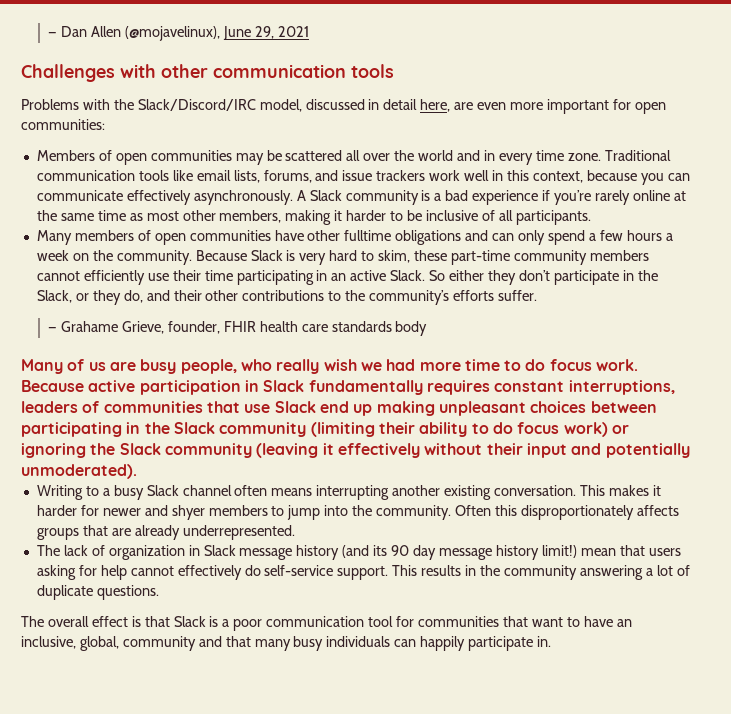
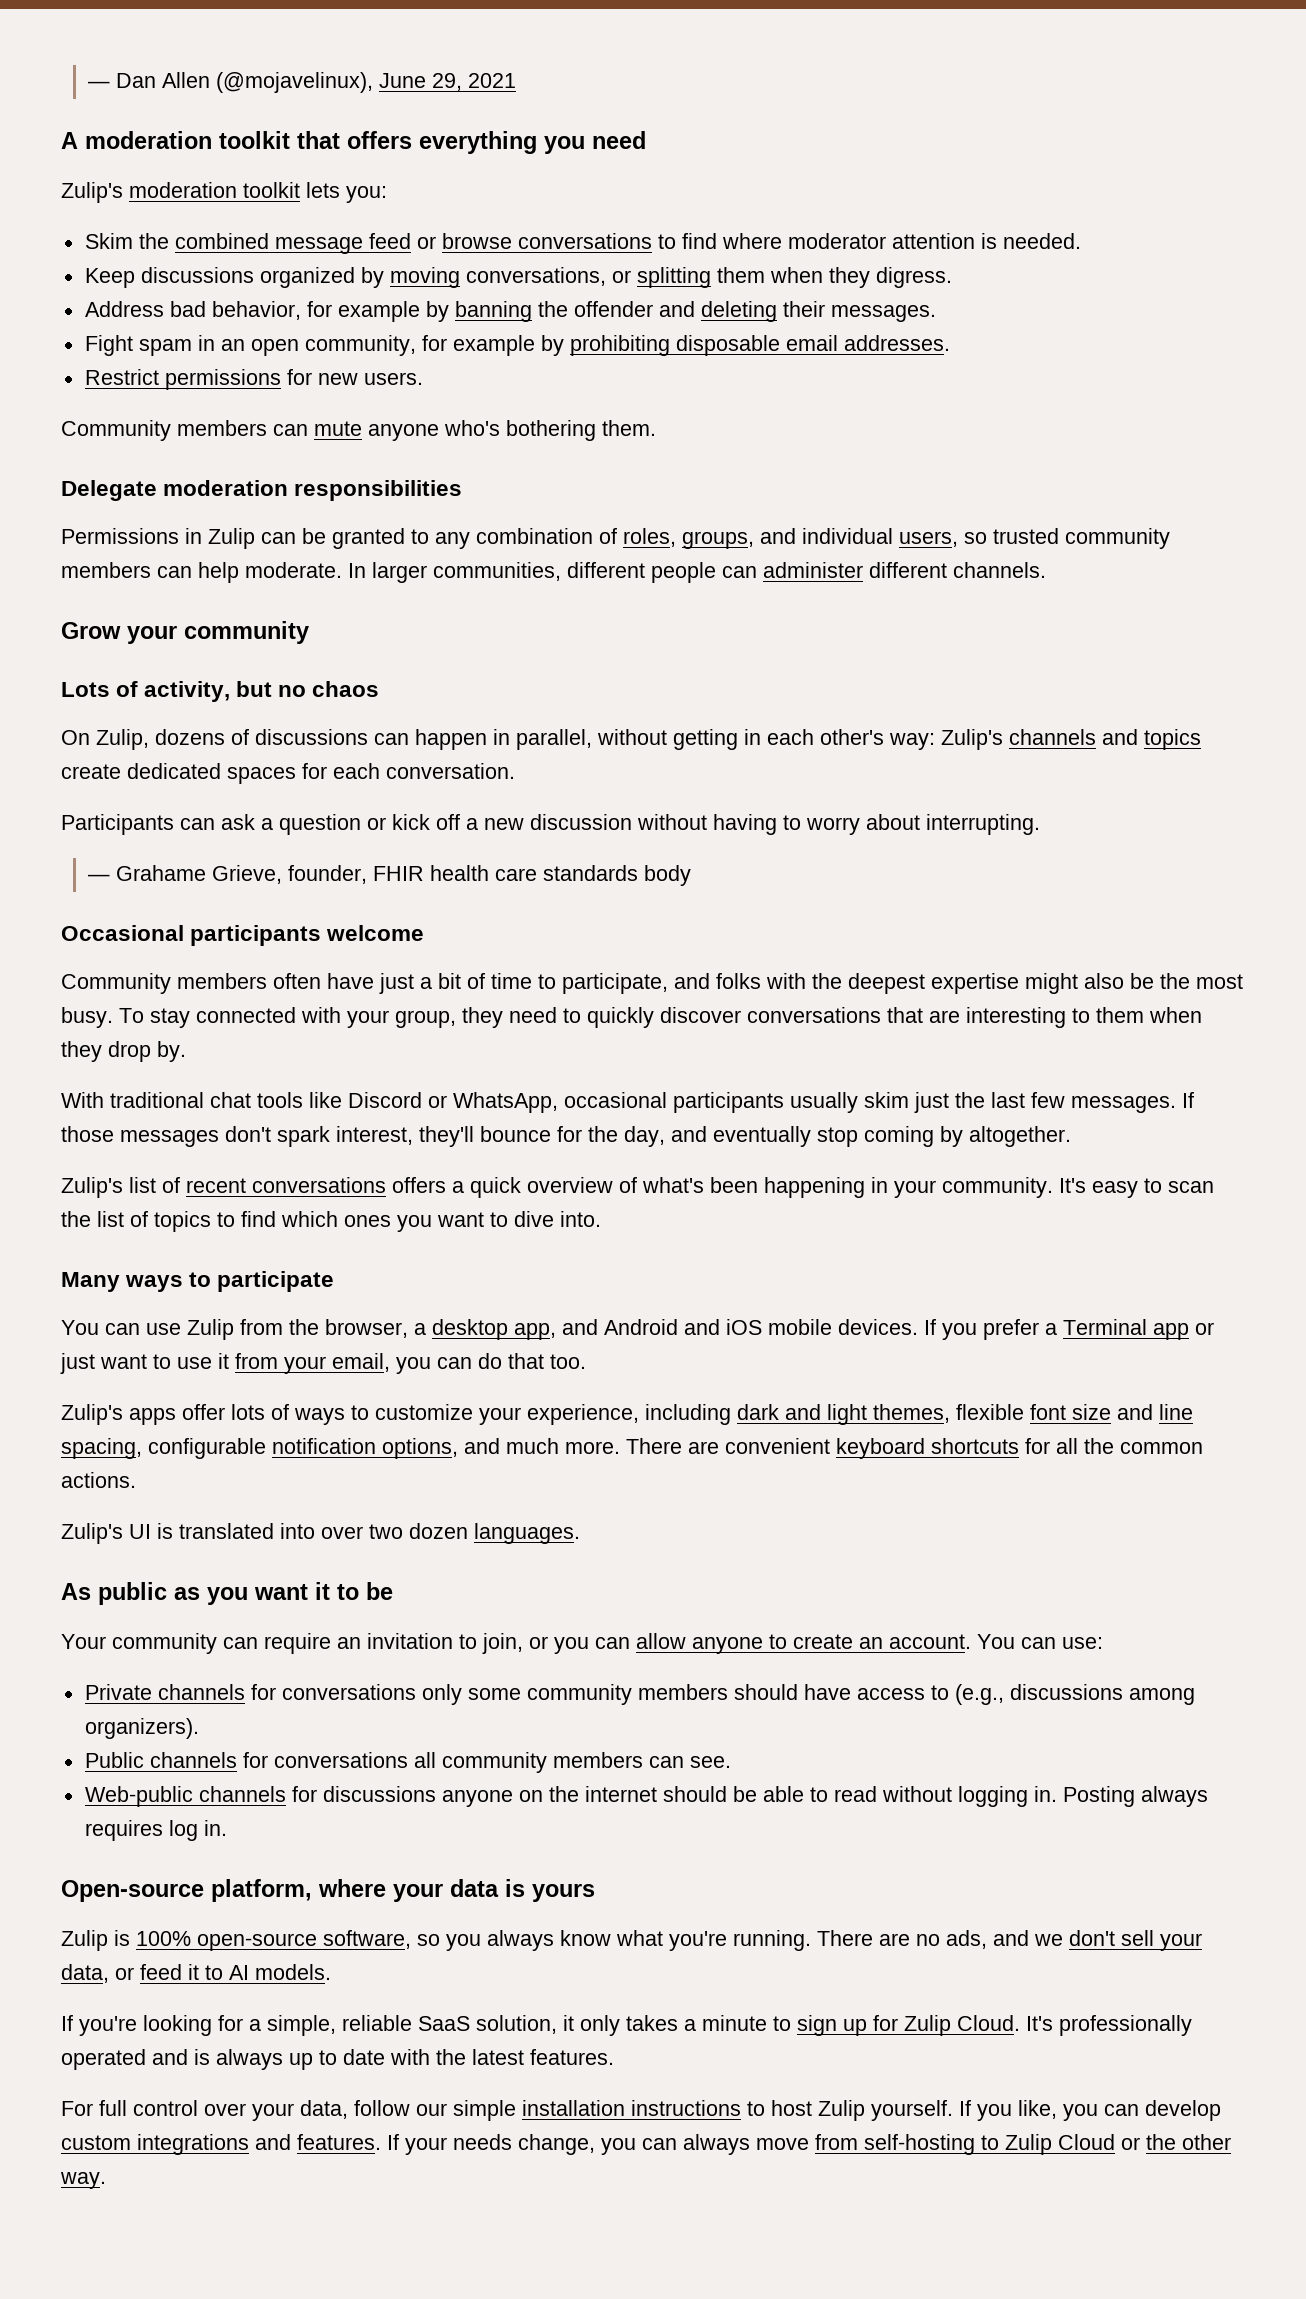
[21,64,394,82] [21,99,666,114] [21,119,105,130] [36,150,671,165] [36,170,690,185] [36,190,686,205] [36,210,591,225] [36,230,673,245] [36,250,649,265] [36,270,658,285] [36,290,537,305] Challenges with other communication tools // Problems with the Slack/Discord/IRC model, discussed in detail here, are even more important for open communities: // Members of open communities may be scattered all over the world and in every time zone. Traditional communication tools like email lists, forums, and issue trackers work well in this context, because you can communicate effectively asynchronously. A Slack community is a bad experience if you’re rarely online at the same time as most other members, making it harder to be inclusive of all participants. // Many members of open communities have other fulltime obligations and can only spend a few hours a week on the community. Because Slack is very hard to skim, these part-time community members cannot efficiently use their time participating in an active Slack. So either they don’t participate in the Slack, or they do, and their other contributions to the community’s efforts suffer. -> [61,131,646,154] [61,182,387,203] [84,233,1081,254] [84,267,952,288] [84,301,936,322] [84,335,950,356] [84,369,423,390] [61,420,656,441] [61,480,463,501] [61,528,1170,549] [61,562,1046,583] [61,621,309,644] [61,681,380,702] [61,729,1201,750] [61,763,515,784] [61,814,1040,835] A moderation toolkit that offers everything you need // Zulip's moderation toolkit lets you: // Skim the combined message feed or browse conversations to find where moderator attention is needed. // Keep discussions organized by moving conversations, or splitting them when they digress. // Address bad behavior, for example by banning the offender and deleting their messages. // Fight spam in an open community, for example by prohibiting disposable email addresses. // Restrict permissions for new users. // Community members can mute anyone who's bothering them. // Delegate moderation responsibilities // Permissions in Zulip can be granted to any combination of roles, groups, and individual users, so trusted community members can help moderate. In larger communities, different people can administer different channels. // Grow your community // Lots of activity, but no chaos // On Zulip, dozens of discussions can happen in parallel, without getting in each other's way: Zulip's channels and topics create dedicated spaces for each conversation. // Participants can ask a question or kick off a new discussion without having to worry about interrupting.
[21,359,639,374] [21,380,675,395] [21,401,657,416] [21,422,629,437] [21,443,690,458] [21,464,137,479] [36,485,661,500] [36,505,679,520] [36,525,295,540] [36,545,681,560] [36,565,690,580] [36,585,159,600] [21,616,632,631] [21,636,552,651] Many of us are busy people, who really wish we had more time to do focus work. Because active participation in Slack fundamentally requires constant interruptions, leaders of communities that use Slack end up making unpleasant choices between participating in the Slack community (limiting their ability to do focus work) or ignoring the Slack community (leaving it effectively without their input and potentially unmoderated). // Writing to a busy Slack channel often means interrupting another existing conversation. This makes it harder for newer and shyer members to jump into the community. Often this disproportionately affects groups that are already underrepresented. // The lack of organization in Slack message history (and its 90 day message history limit!) mean that users asking for help cannot effectively do self-service support. This results in the community answering a lot of duplicate questions. // The overall effect is that Slack is a poor communication tool for communities that want to have an inclusive, global, community and that many busy individuals can happily participate in. -> [61,925,425,946] [61,973,1243,994] [61,1007,1202,1028] [61,1041,186,1062] [61,1092,1194,1113] [61,1126,1071,1147] [61,1177,1214,1198] [61,1211,601,1232] [61,1271,335,1292] [61,1319,1214,1340] [60,1353,586,1374] [61,1404,1193,1425] [61,1438,1203,1459] [61,1472,136,1488] [61,1523,580,1544] [61,1582,393,1605] [61,1633,1103,1654] [84,1684,1195,1705] [84,1718,199,1739] [84,1752,731,1773] [84,1786,1208,1807] [84,1820,227,1841] [61,1879,595,1902] [61,1930,1202,1951] [61,1964,331,1983] [61,2015,1192,2036] [61,2049,614,2070] [61,2100,1221,2121] [61,2134,1231,2155] [60,2172,106,2189] Occasional participants welcome // Community members often have just a bit of time to participate, and folks with the deepest expertise might also be the most busy. To stay connected with your group, they need to quickly discover conversations that are interesting to them when they drop by. // With traditional chat tools like Discord or WhatsApp, occasional participants usually skim just the last few messages. If those messages don't spark interest, they'll bounce for the day, and eventually stop coming by altogether. // Zulip's list of recent conversations offers a quick overview of what's been happening in your community. It's easy to scan the list of topics to find which ones you want to dive into. // Many ways to participate // You can use Zulip from the browser, a desktop app, and Android and iOS mobile devices. If you prefer a Terminal app or just want to use it from your email, you can do that too. // Zulip's apps offer lots of ways to customize your experience, including dark and light themes, flexible font size and line spacing, configurable notification options, and much more. There are convenient keyboard shortcuts for all the common actions. // Zulip's UI is translated into over two dozen languages. // As public as you want it to be // Your community can require an invitation to join, or you can allow anyone to create an account. You can use: // Private channels for conversations only some community members should have access to (e.g., discussions among organizers). // Public channels for conversations all community members can see. // Web-public channels for discussions anyone on the internet should be able to read without logging in. Posting always requires log in. // Open-source platform, where your data is yours // Zulip is 100% open-source software, so you always know what you're running. There are no ads, and we don't sell your data, or feed it to AI models. // If you're looking for a simple, reliable SaaS solution, it only takes a minute to sign up for Zulip Cloud. It's professionally operated and is always up to date with the latest features. // For full control over your data, follow our simple installation instructions to host Zulip yourself. If you like, you can develop custom integrations and features. If your needs change, you can always move from self-hosting to Zulip Cloud or the other way.

